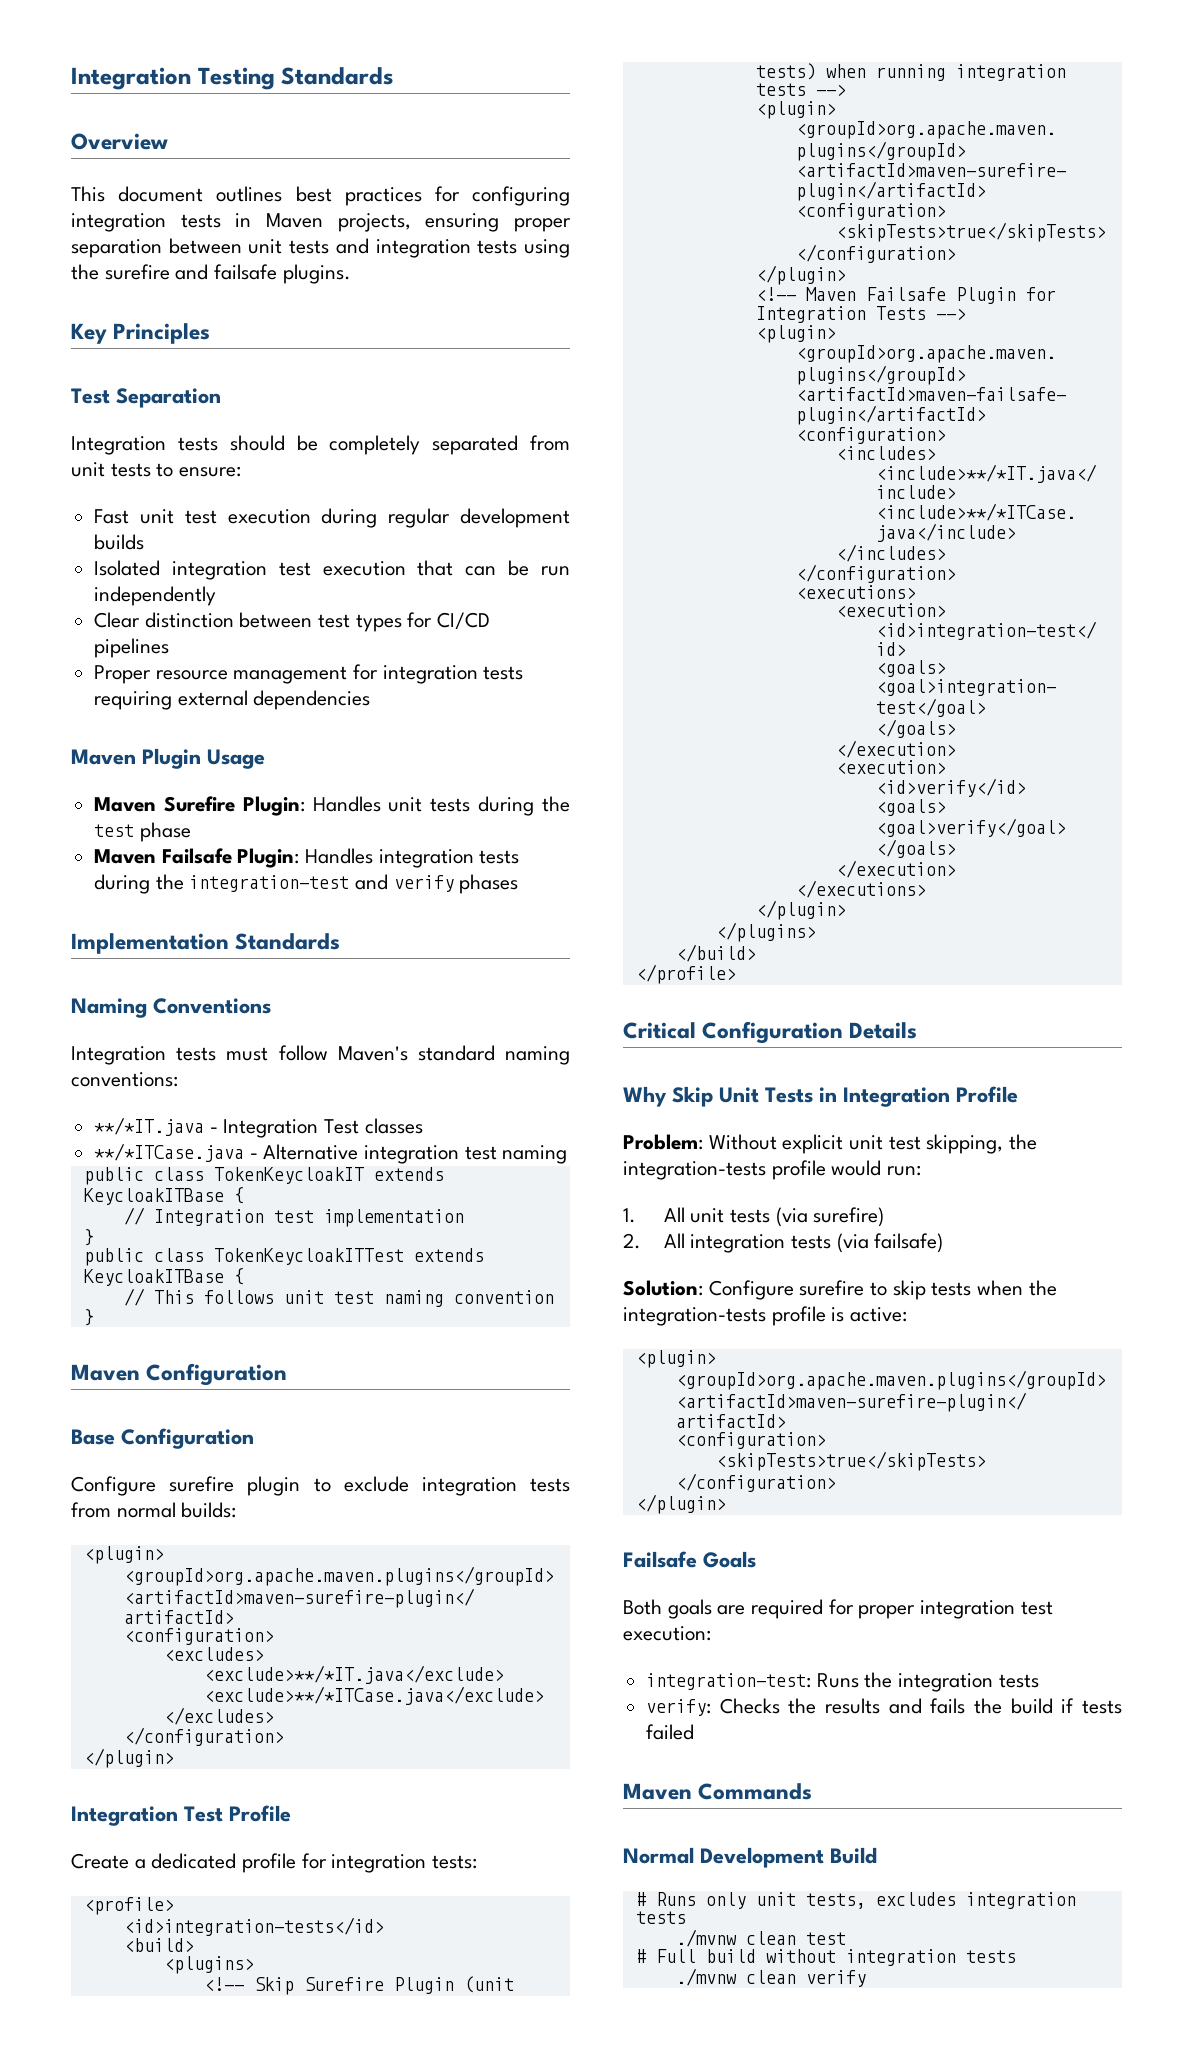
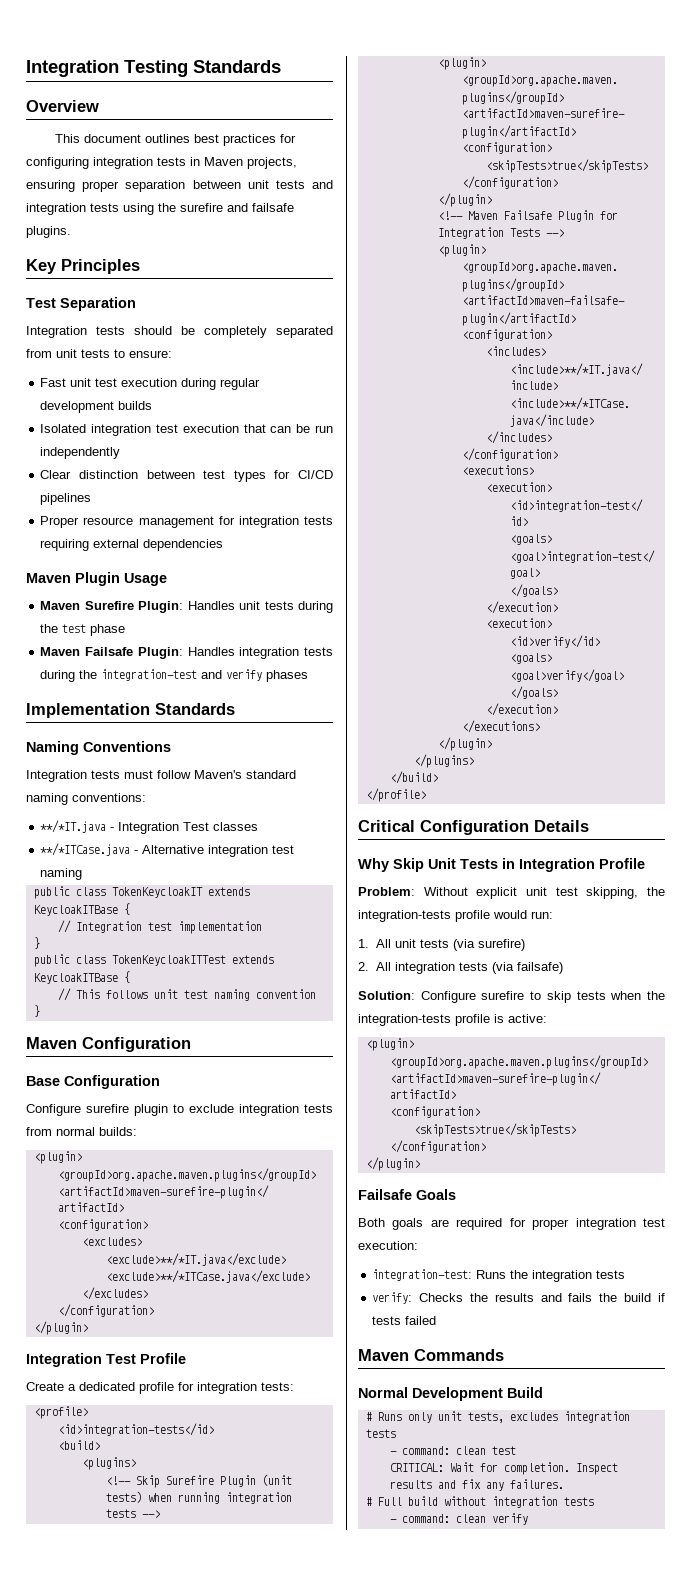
[675,1929,737,1947] ./mvnw -> [389,1446,450,1455] - command:
(846, 1938) none -> [389,1462,618,1475] [389,1479,564,1491] // CRITICAL: Wait for completion. Inspect results and fix any failures.
[675,1968,737,1986] ./mvnw -> [389,1514,450,1523] - command:

